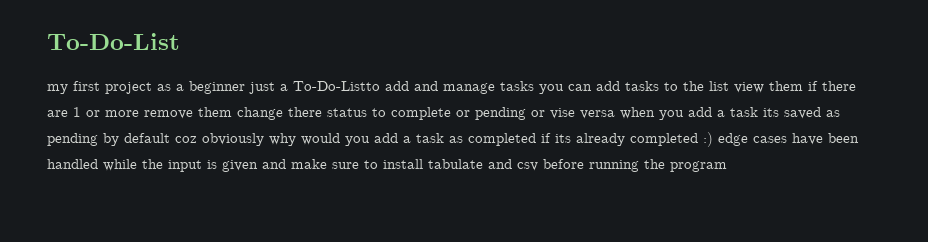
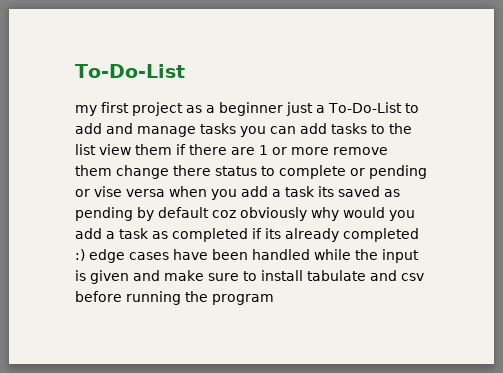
[293,81,380,91] To-Do-Listto -> [328,102,419,113] To-Do-List to

